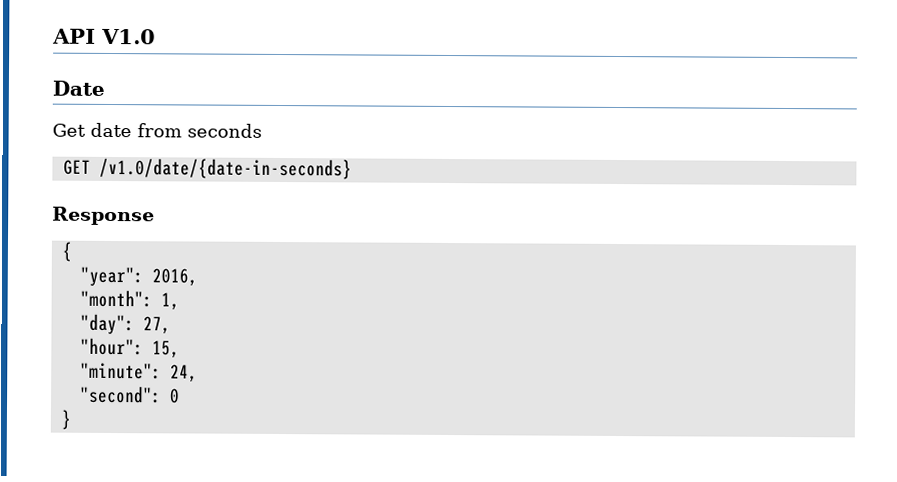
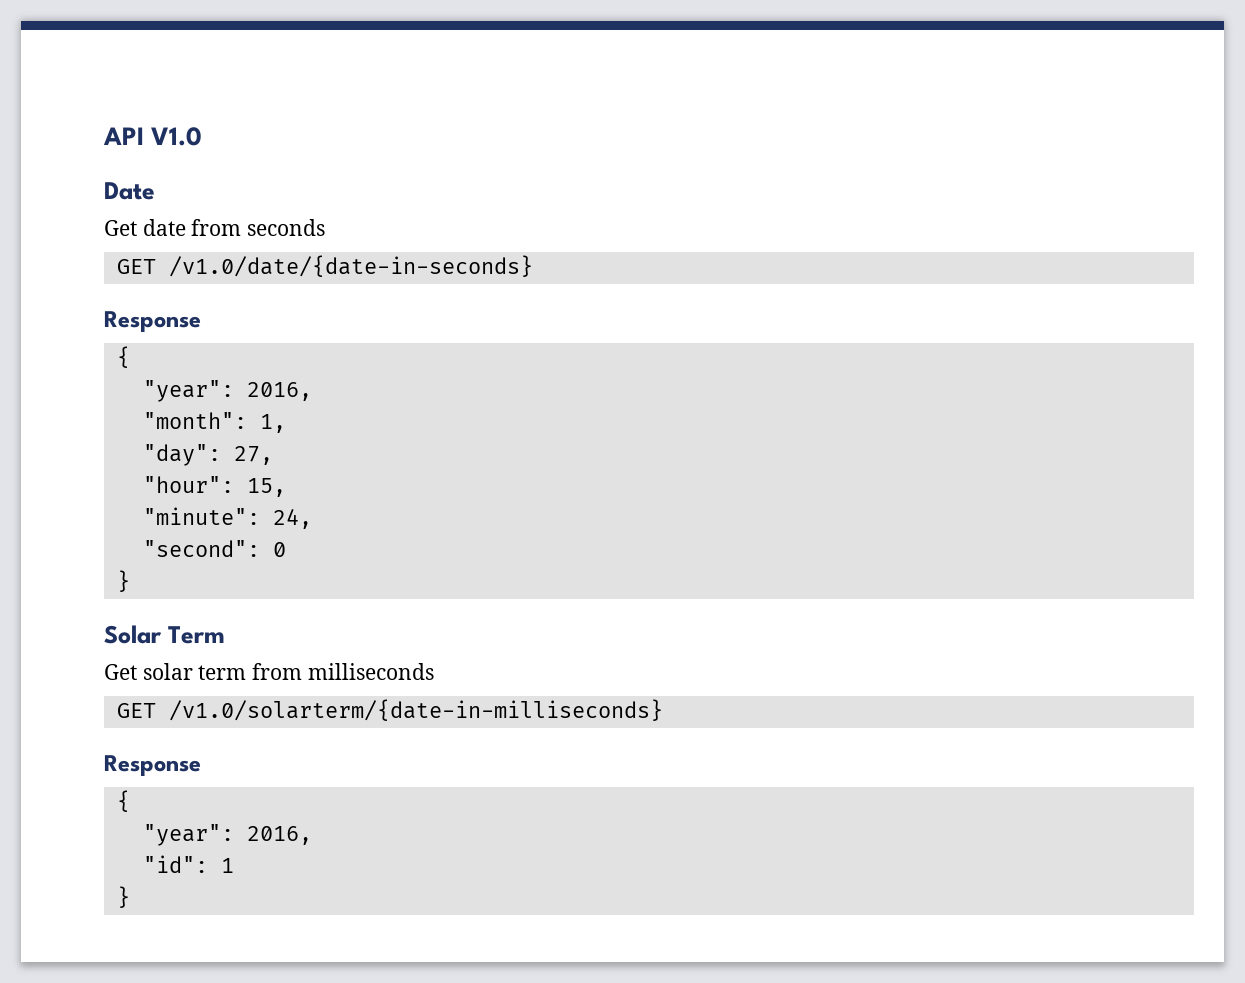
(71, 419) none -> [104,625,225,644] [104,663,434,680] [116,699,663,721] [104,755,201,776] [116,790,130,812] [142,824,312,846] [142,855,234,873] [116,886,130,908] // Solar Term // Get solar term from milliseconds // GET /v1.0/solarterm/{date-in-milliseconds} // Response // { // "year": 2016, // "id": 1 // }

